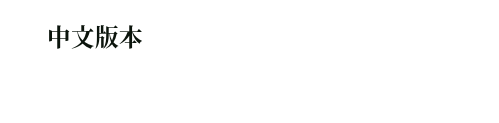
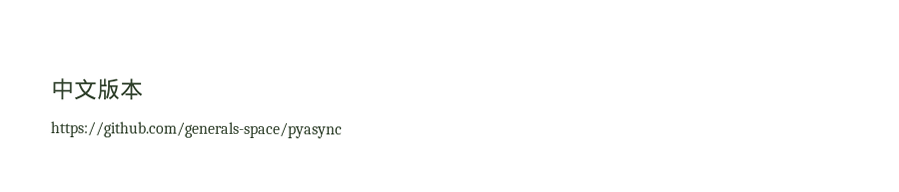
(143, 37) none -> [50,121,342,139] // https://github.com/generals-space/pyasync

